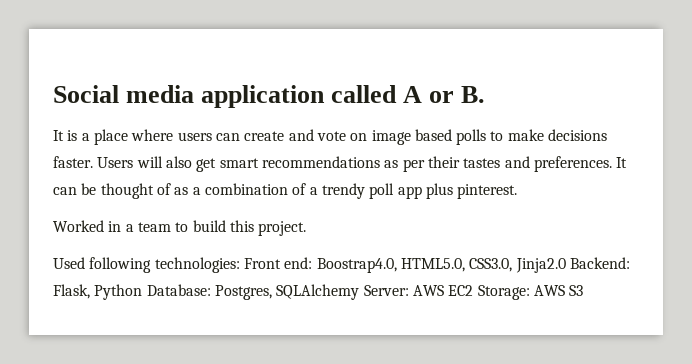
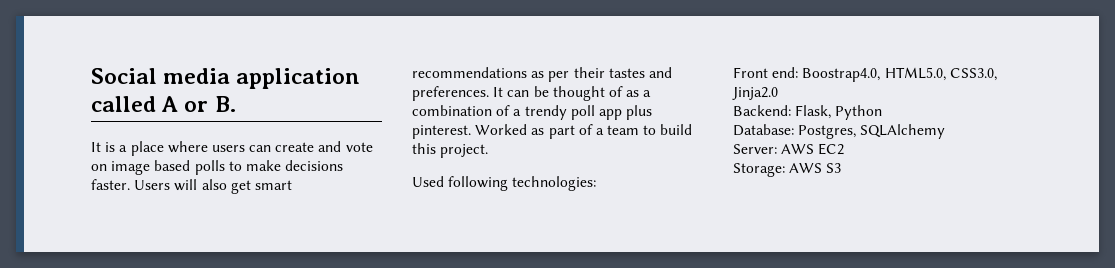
[53,220,122,232] // Worked in -> [475,124,593,139] Worked as part of
(240, 265) none -> (597, 183) //
(566, 265) none -> (778, 93) //
(143, 292) none -> (883, 112) //
(360, 292) none -> (946, 131) //
(474, 290) none -> (845, 149) //

